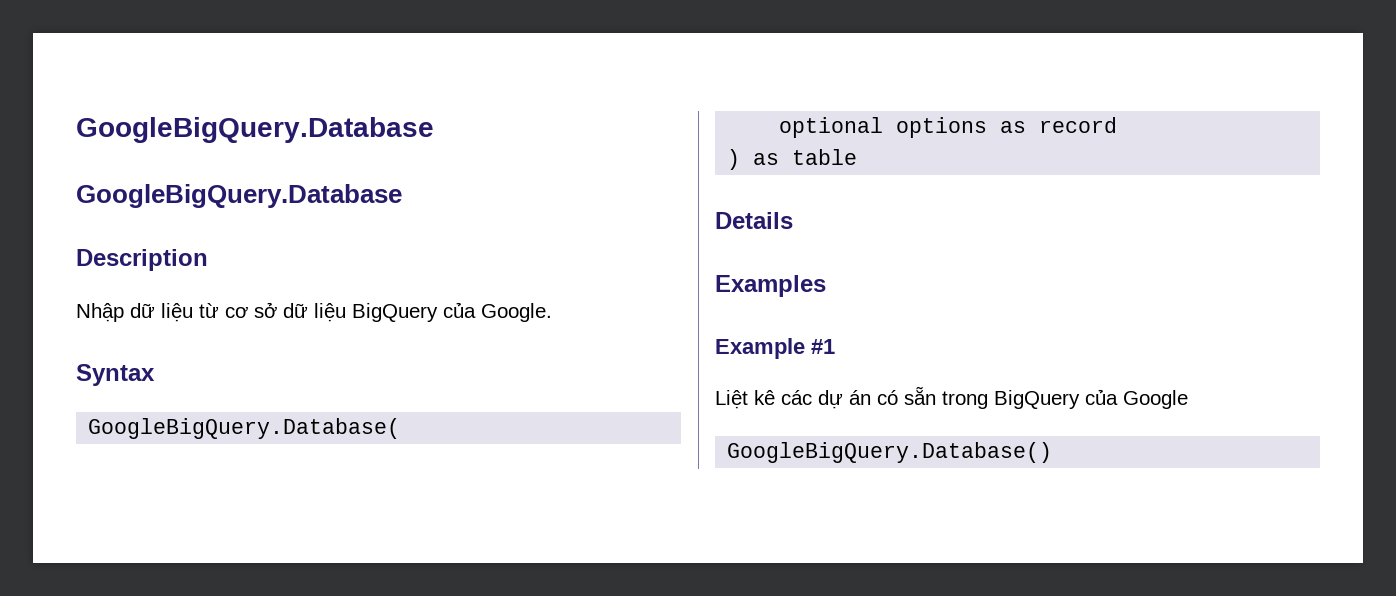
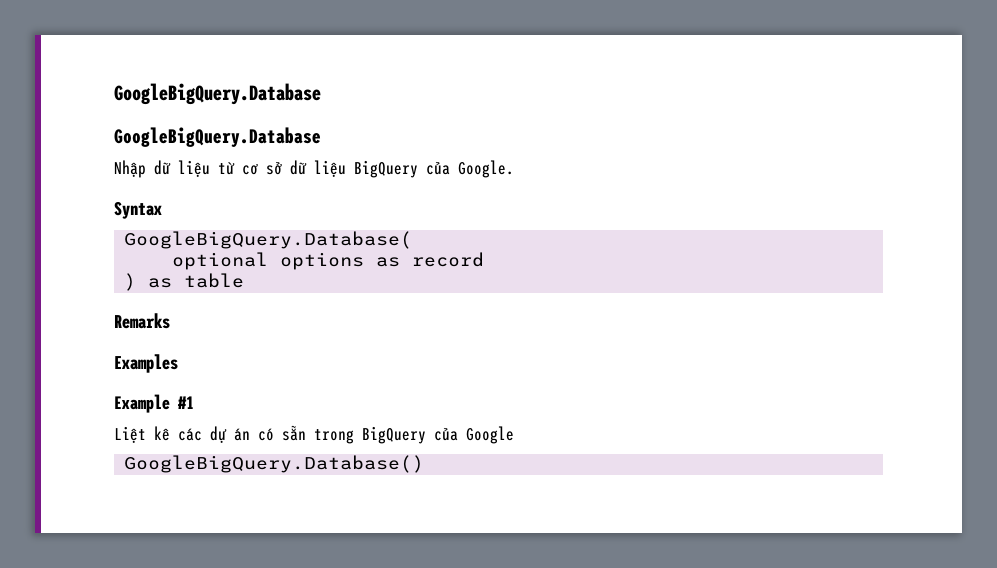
[76,249,208,271] // Description -> (321, 137) none
[715,212,793,229] Details -> [114,313,170,329] Remarks

